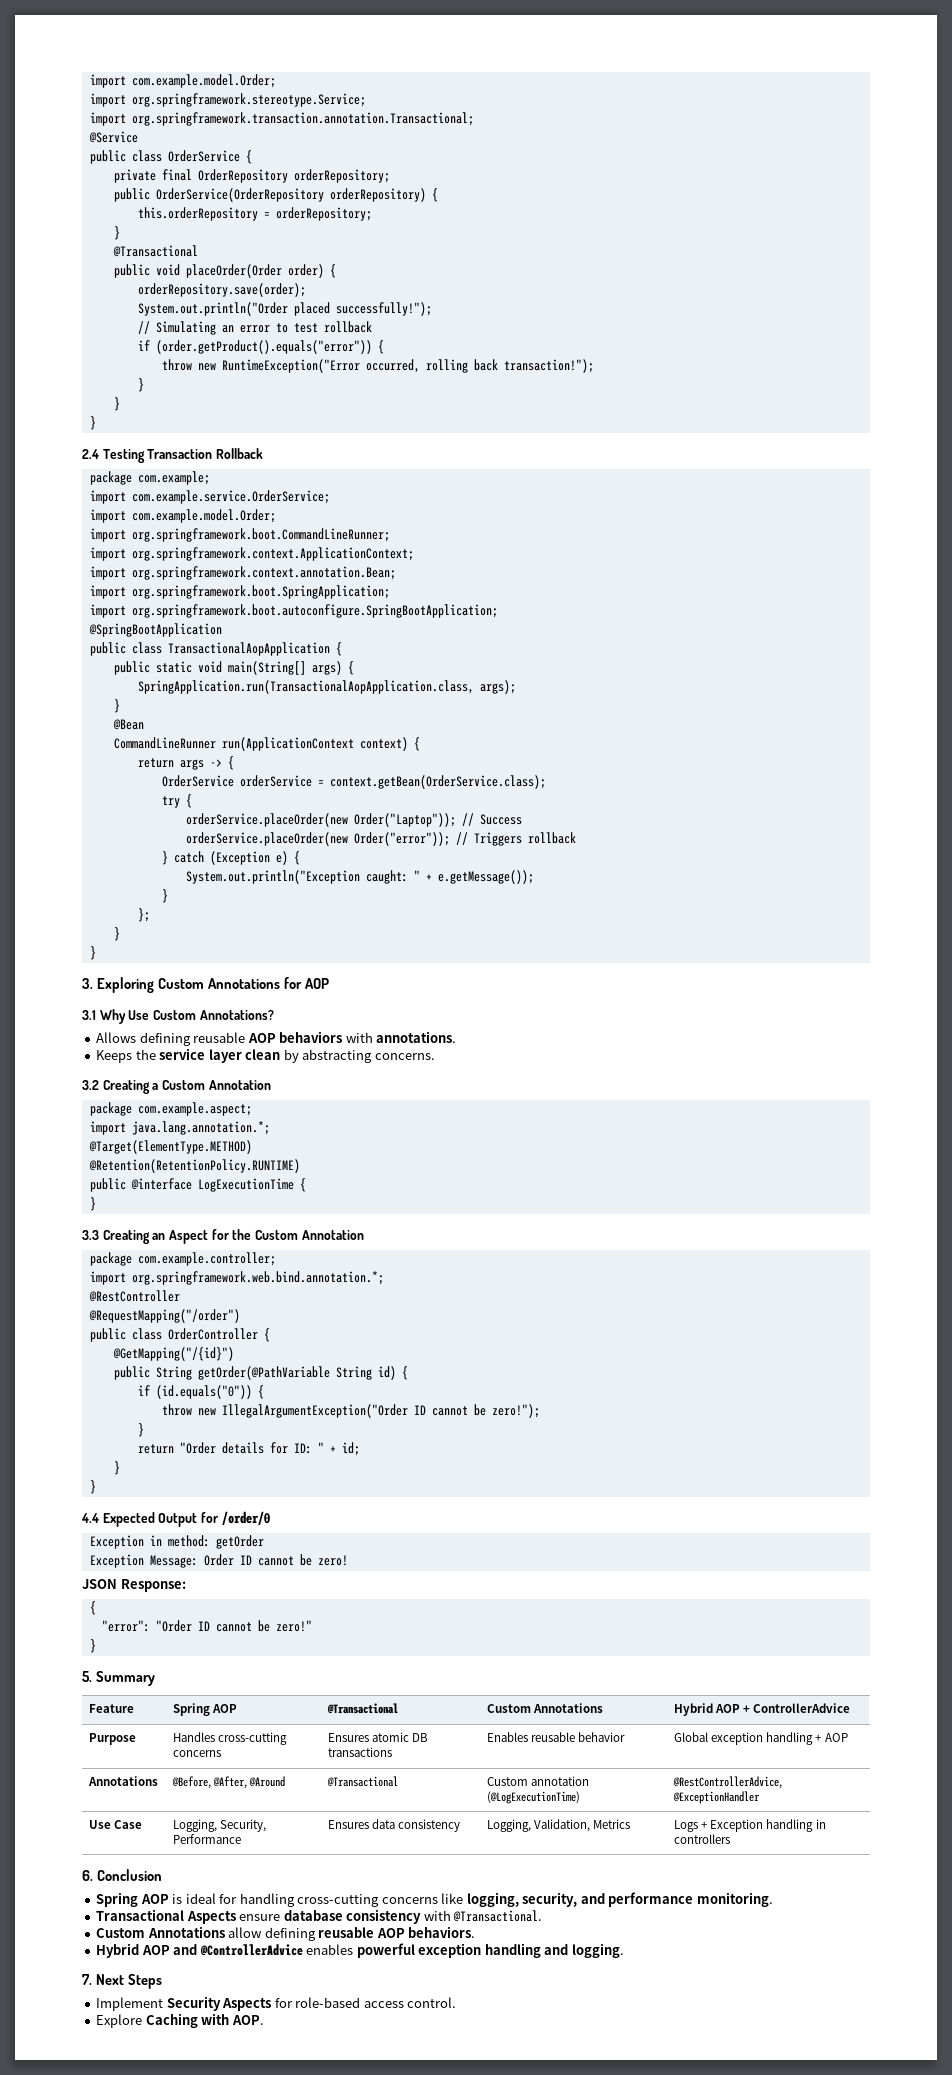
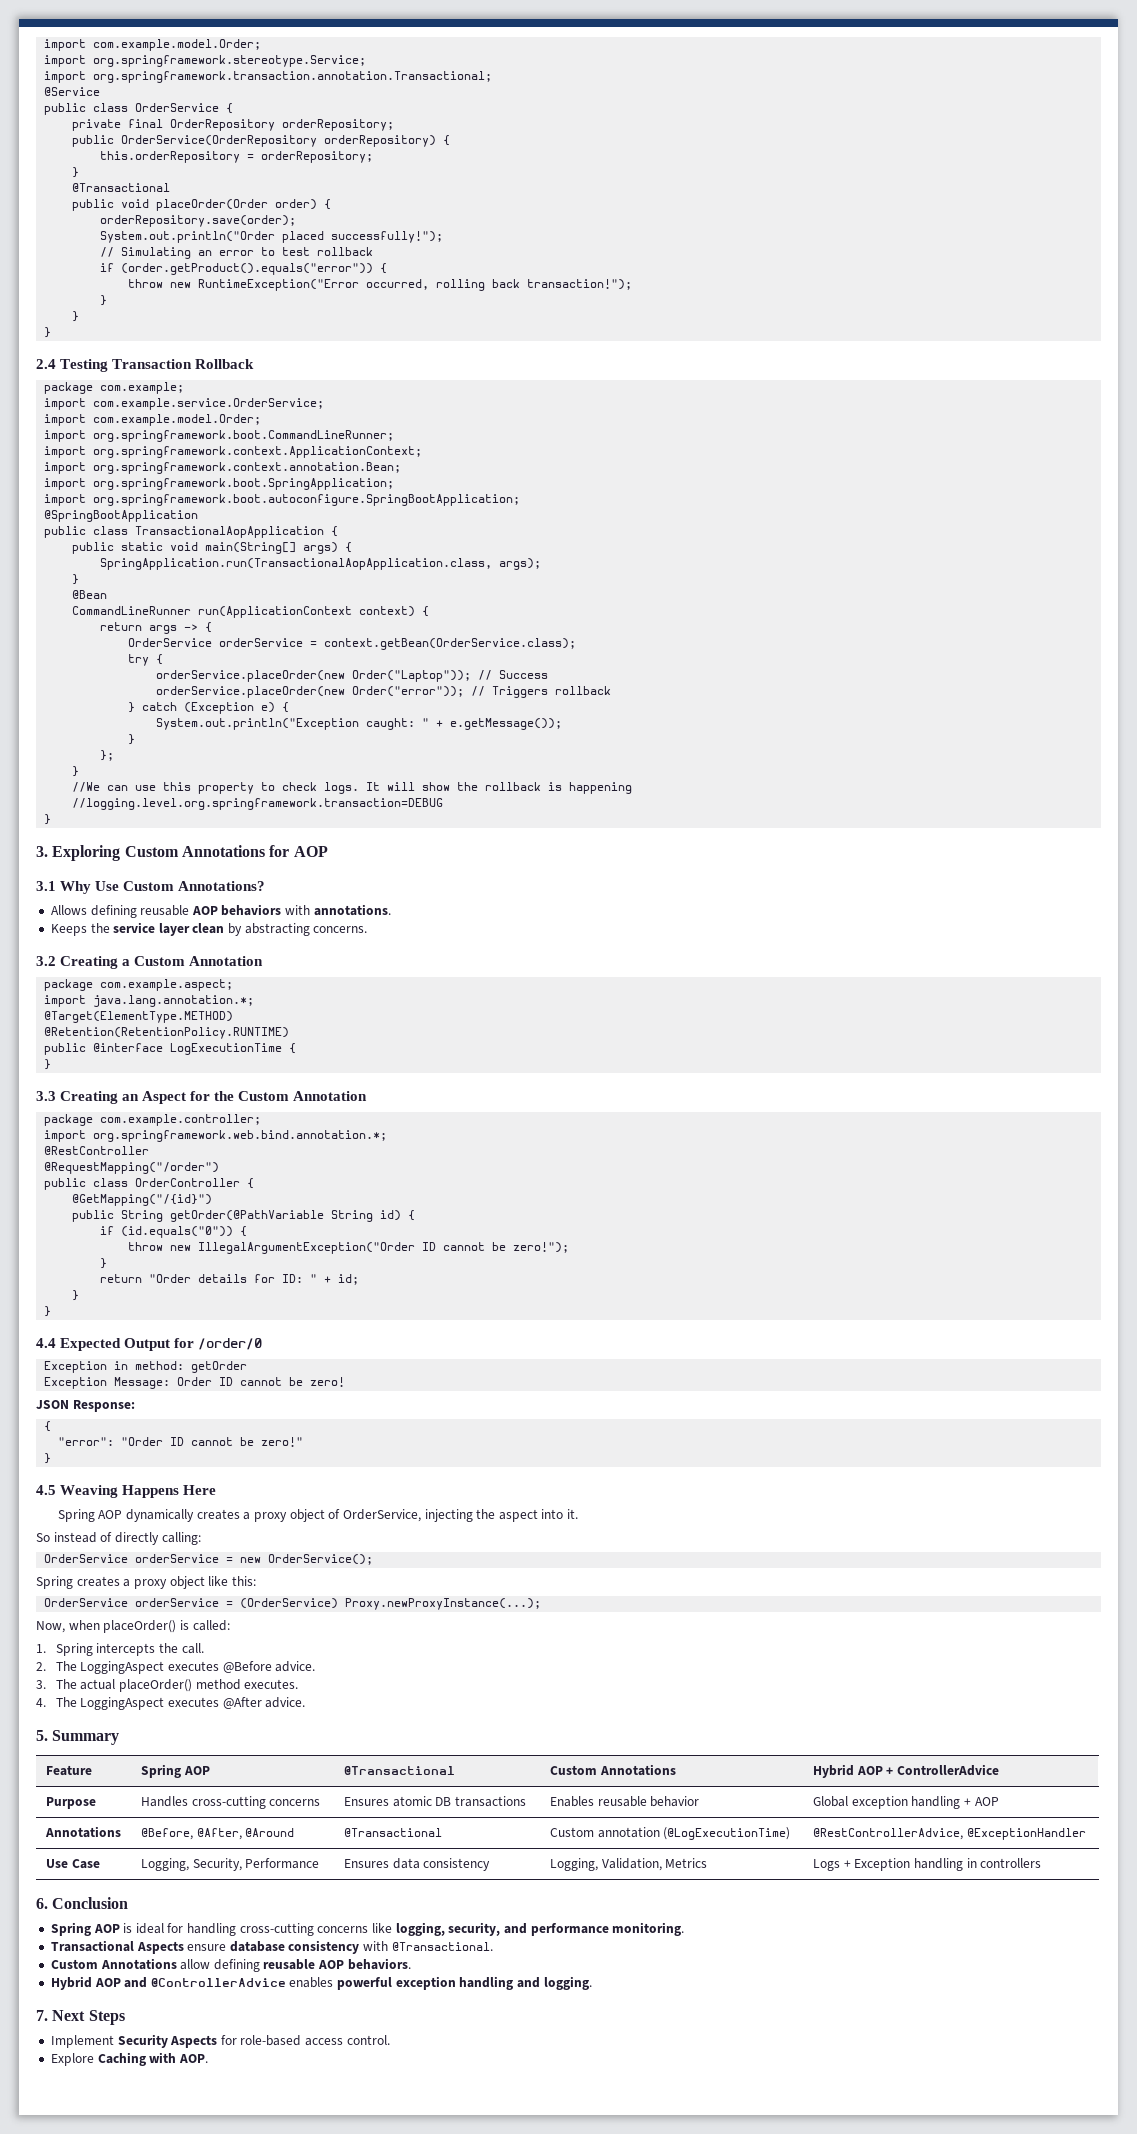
(120, 934) none -> [72,782,633,794] [72,798,444,810] // //We can use this property to check logs. It will show the rollback is happening // //logging.level.org.springframework.transaction=DEBUG
(96, 1646) none -> [36,1485,217,1498] [57,1509,579,1522] [36,1532,201,1545] [44,1554,374,1565] [36,1576,256,1589] [44,1598,542,1610] [36,1620,230,1633] [36,1643,204,1656] [36,1661,316,1674] [36,1679,299,1692] [36,1697,306,1710] // 4.5 Weaving Happens Here // Spring AOP dynamically creates a proxy object of OrderService, injecting the aspect into it. // So instead of directly calling: // OrderService orderService = new OrderService(); // Spring creates a proxy object like this: // OrderService orderService = (OrderService) Proxy.newProxyInstance(...); // Now, when placeOrder() is called: // 1. Spring intercepts the call. // 2. The LoggingAspect executes @Before advice. // 3. The actual placeOrder() method executes. // 4. The LoggingAspect executes @After advice.

